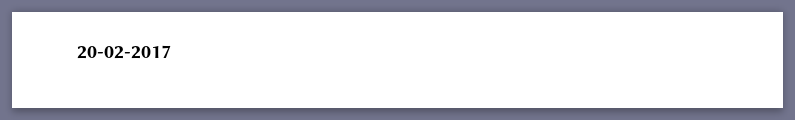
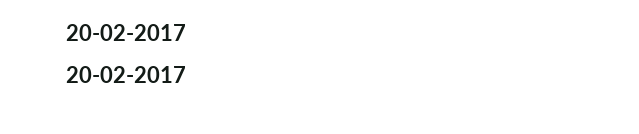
[77,45,171,59] 20-02-2017 -> [66,24,186,41] [66,66,186,83] 20-02-2017 // 20-02-2017

